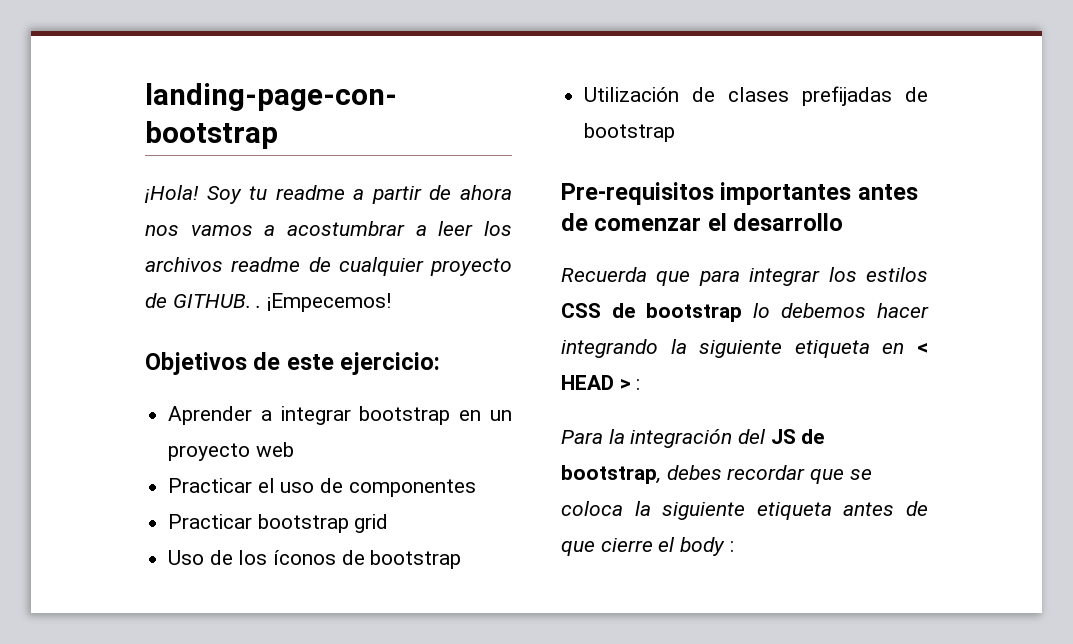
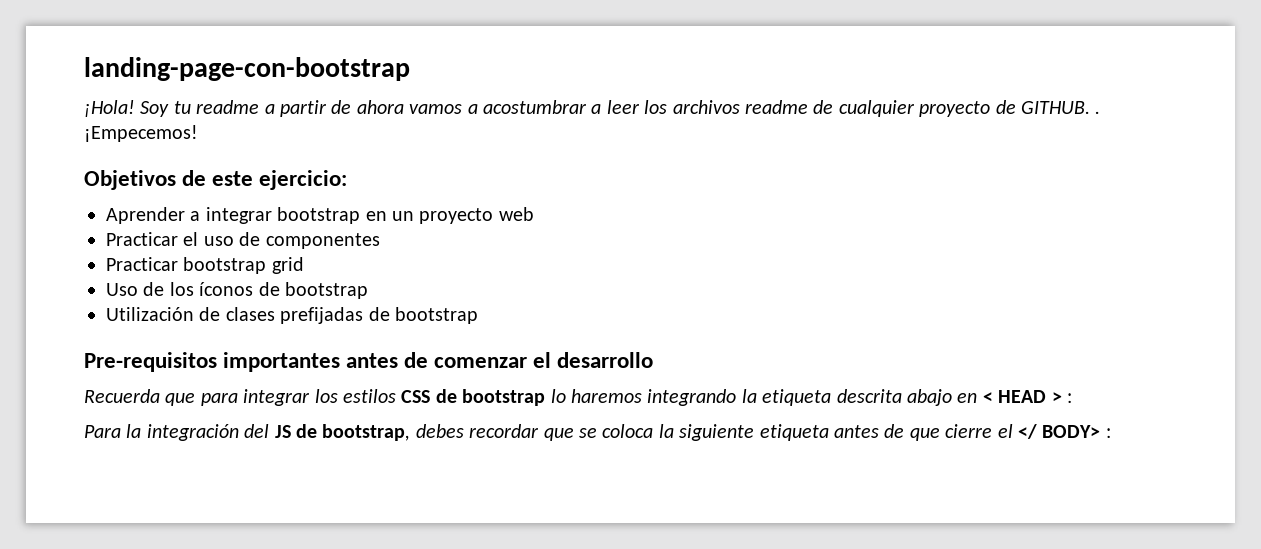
[145,225,179,236] nos -> (404, 107) none
[781,303,929,318] [561,339,870,358] debemos hacer integrando la siguiente etiqueta -> [570,389,952,406] haremos integrando la etiqueta descrita abajo
[680,537,726,556] body -> [1017,424,1101,439] </ BODY>

